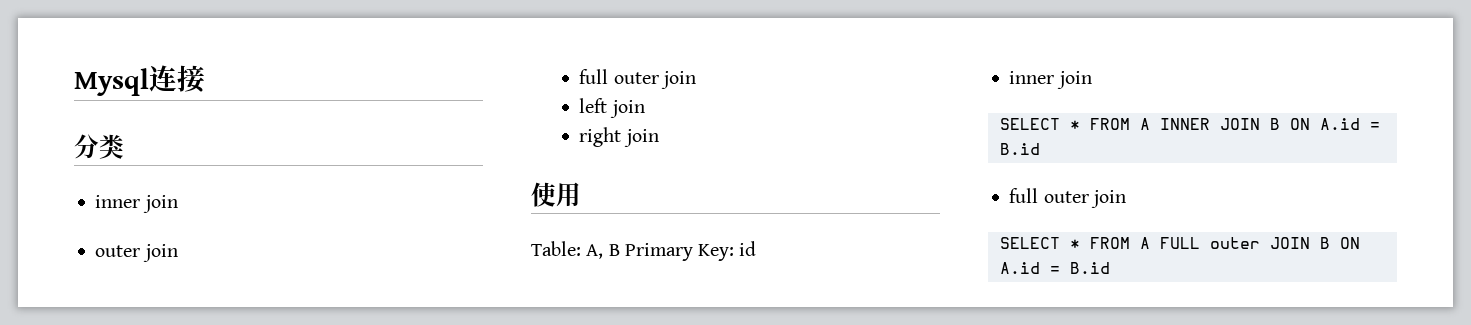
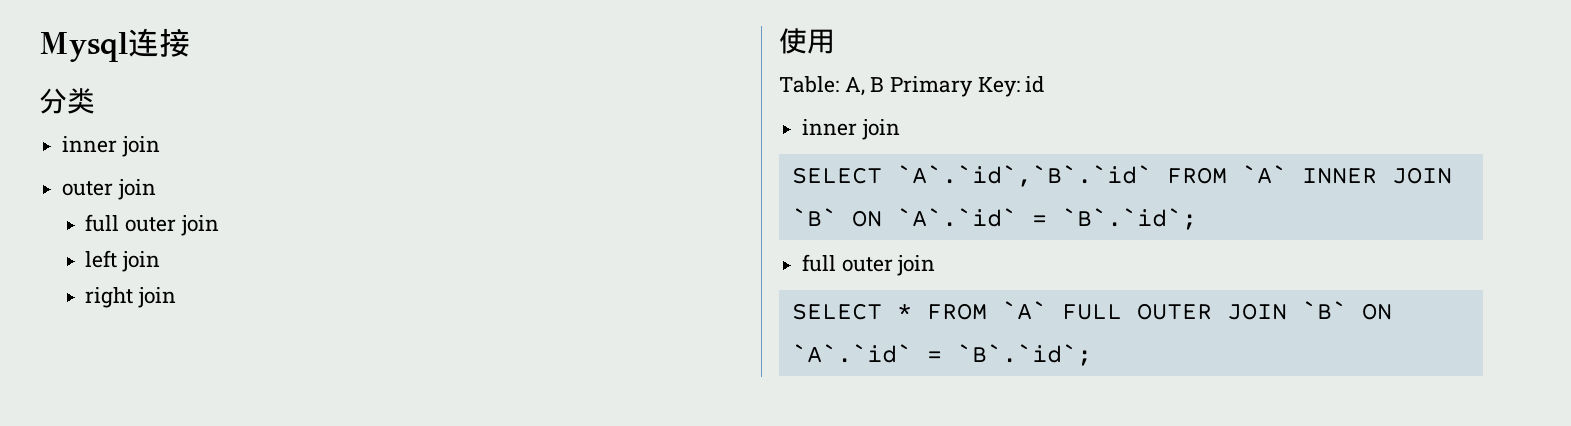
[1069,118,1380,130] [999,143,1040,155] * FROM A INNER JOIN B ON A.id = B.id -> [896,165,1452,187] [791,208,1197,230] `A`.`id`,`B`.`id` FROM `A` INNER JOIN `B` ON `A`.`id` = `B`.`id`;
[1139,237,1360,249] [999,262,1110,274] A FULL outer JOIN B ON A.id = B.id -> [1001,301,1392,320] [791,344,1092,366] `A` FULL OUTER JOIN `B` ON `A`.`id` = `B`.`id`;

